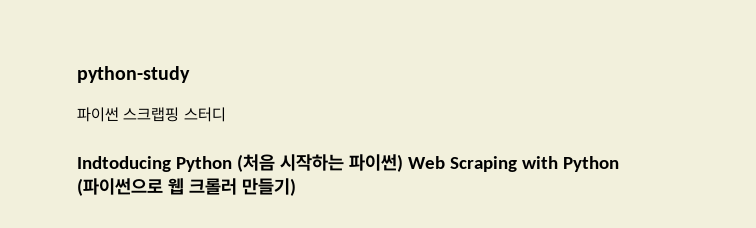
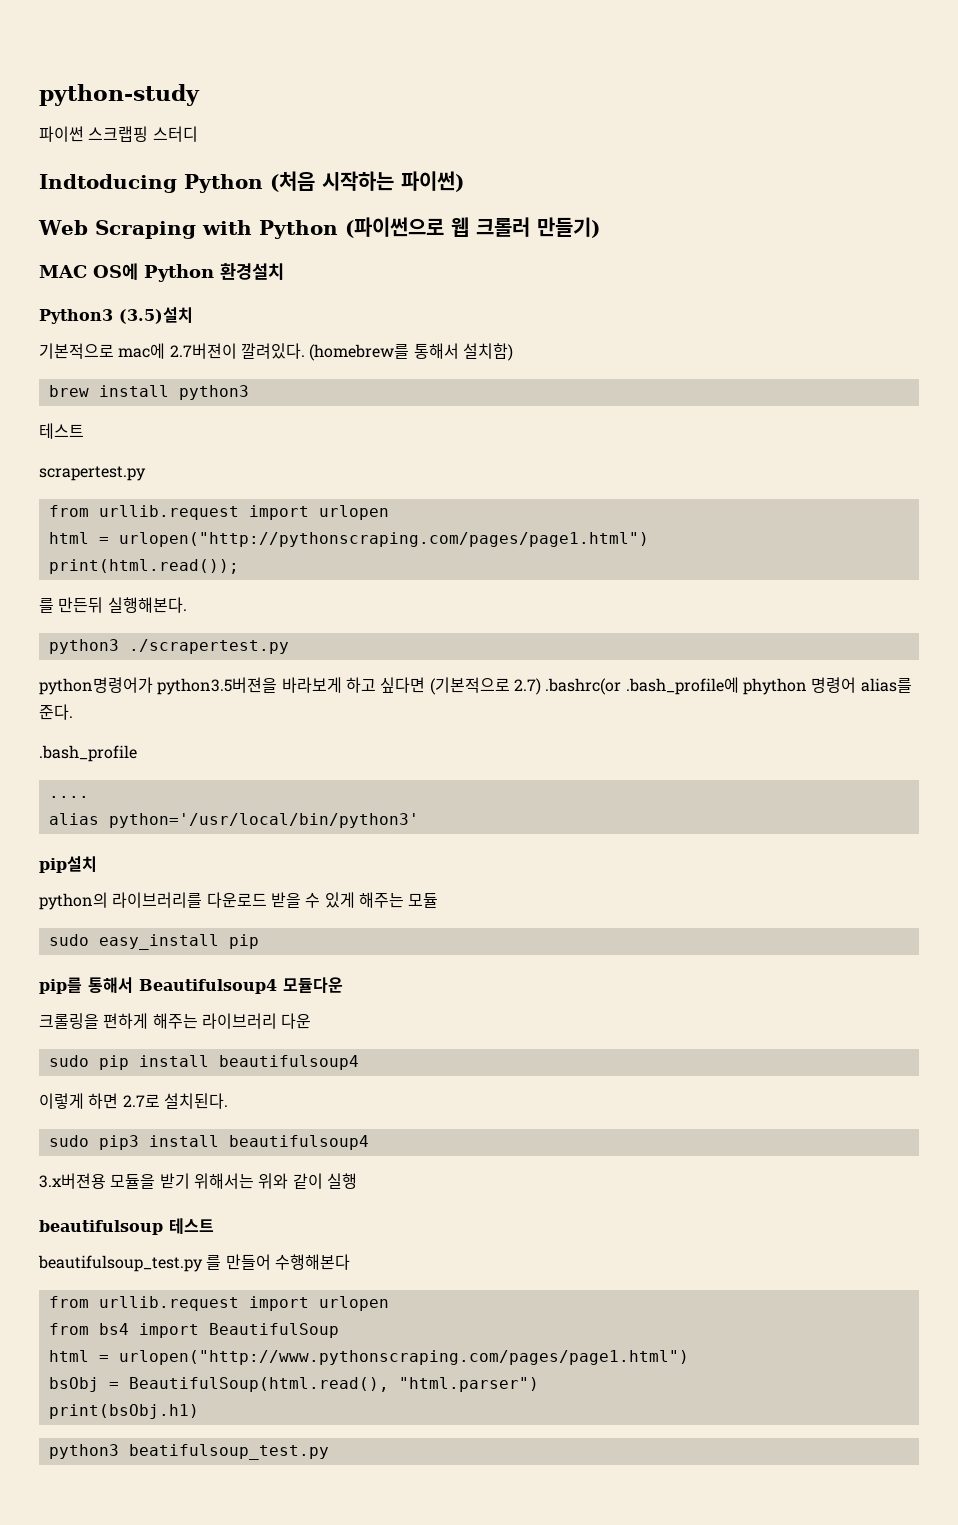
(403, 163) none -> (464, 181) //
(296, 187) none -> [39,263,284,282] [39,307,193,324] [39,343,513,361] [48,385,249,400] [39,423,84,439] [39,466,146,481] [48,505,389,520] [48,532,649,547] [48,559,239,574] [39,597,187,613] [48,639,289,654] [39,677,912,695] [39,704,73,720] [39,745,137,762] [48,796,89,798] [48,813,419,828] [39,856,97,873] [39,892,439,910] [48,934,259,950] [39,977,343,994] [39,1013,312,1029] [48,1055,359,1070] [39,1093,228,1109] [48,1135,369,1150] [39,1173,357,1189] [39,1218,214,1235] [38,1254,350,1272] [48,1296,389,1311] [48,1323,339,1338] [48,1350,689,1365] [48,1377,539,1392] [48,1404,199,1419] [48,1444,329,1460] // MAC OS에 Python 환경설치 // Python3 (3.5)설치 // 기본적으로 mac에 2.7버젼이 깔려있다. (homebrew를 통해서 설치함) // brew install python3 // 테스트 // scrapertest.py // from urllib.request import urlopen // html = urlopen("http://pythonscraping.com/pages/page1.html") // print(html.read()); // 를 만든뒤 실행해본다. // python3 ./scrapertest.py // python명령어가 python3.5버젼을 바라보게 하고 싶다면 (기본적으로 2.7) .bashrc(or .bash_profile에 phython 명령어 alias를 준다. // .bash_profile // .... // alias python='/usr/local/bin/python3' // pip설치 // python의 라이브러리를 다운로드 받을 수 있게 해주는 모듈 // sudo easy_install pip // pip를 통해서 Beautifulsoup4 모듈다운 // 크롤링을 편하게 해주는 라이브러리 다운 // sudo pip install beautifulsoup4 // 이렇게 하면 2.7로 설치된다. // sudo pip3 install beautifulsoup4 // 3.x버젼용 모듈을 받기 위해서는 위와 같이 실행 // beautifulsoup 테스트 // beautifulsoup_test.py 를 만들어 수행해본다 // from urllib.request import urlopen // from bs4 import BeautifulSoup // html = urlopen("http://www.pythonscraping.com/pages/page1.html") // bsObj = BeautifulSoup(html.read(), "html.parser") // print(bsObj.h1) // python3 beatifulsoup_test.py

